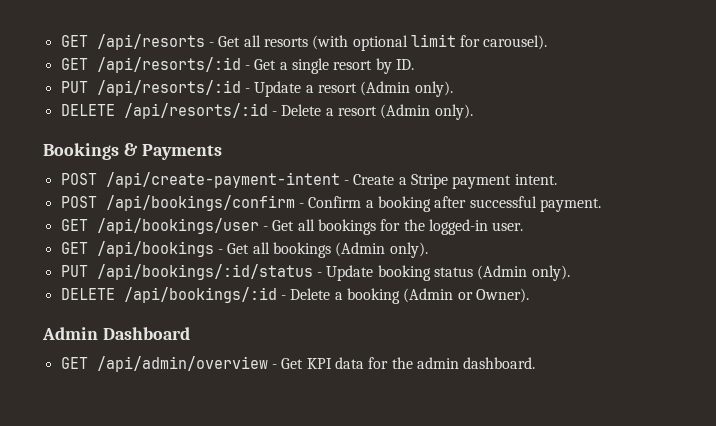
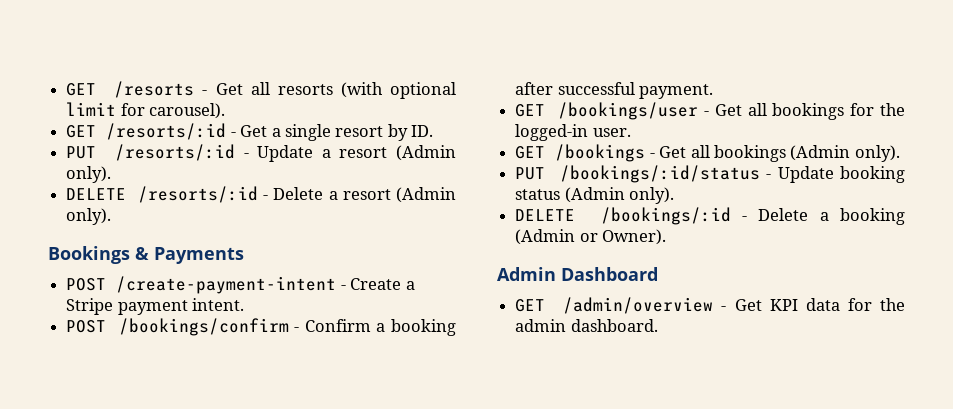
[60,34,205,50] GET /api/resorts -> [66,81,195,98] GET /resorts
[96,57,241,73] /api/resorts/:id -> [106,123,227,140] /resorts/:id
[96,80,241,96] /api/resorts/:id -> [115,144,236,161] /resorts/:id
[123,103,268,119] /api/resorts/:id -> [137,186,258,203] /resorts/:id
[105,172,340,188] /api/create-payment-intent -> [116,276,337,294] /create-payment-intent
[105,195,295,211] /api/bookings/confirm -> [118,318,289,336] /bookings/confirm
[96,218,259,234] /api/bookings/user -> [558,102,699,120] /bookings/user
[96,241,214,257] /api/bookings -> [555,144,646,162] /bookings
[96,264,313,280] /api/bookings/:id/status -> [559,165,760,183] /bookings/:id/status
[123,287,277,303] /api/bookings/:id -> [600,207,731,225] /bookings/:id
[96,356,268,372] /api/admin/overview -> [563,297,714,314] /admin/overview

